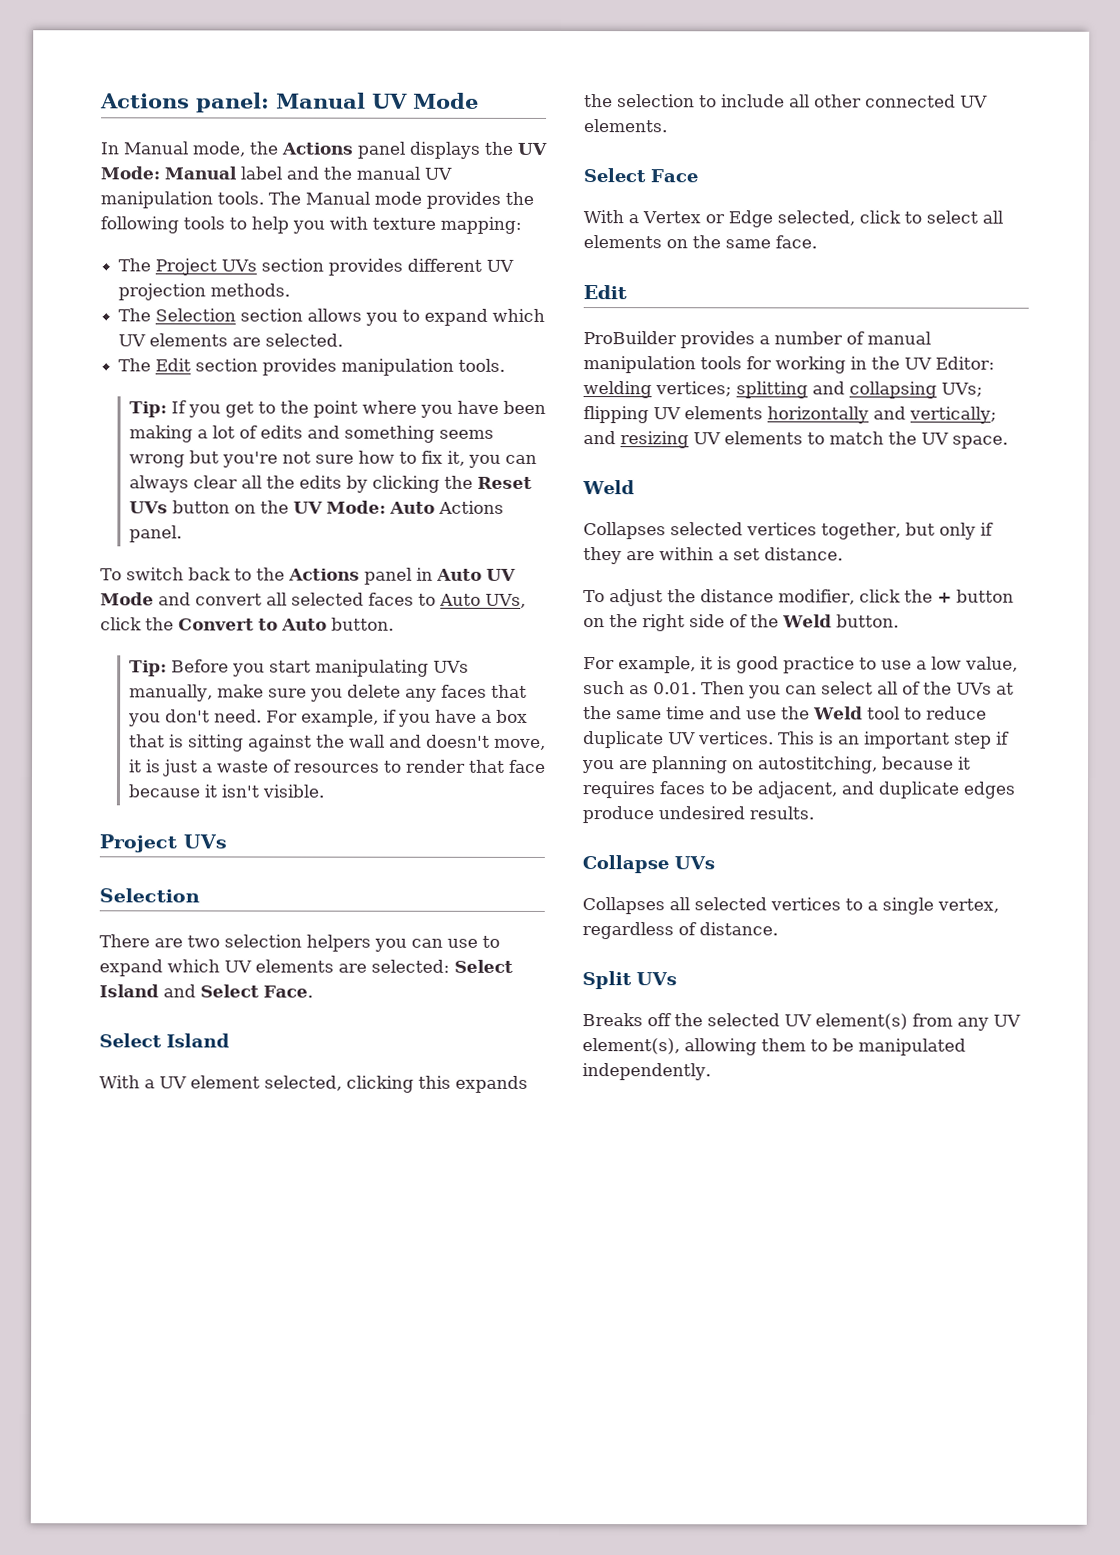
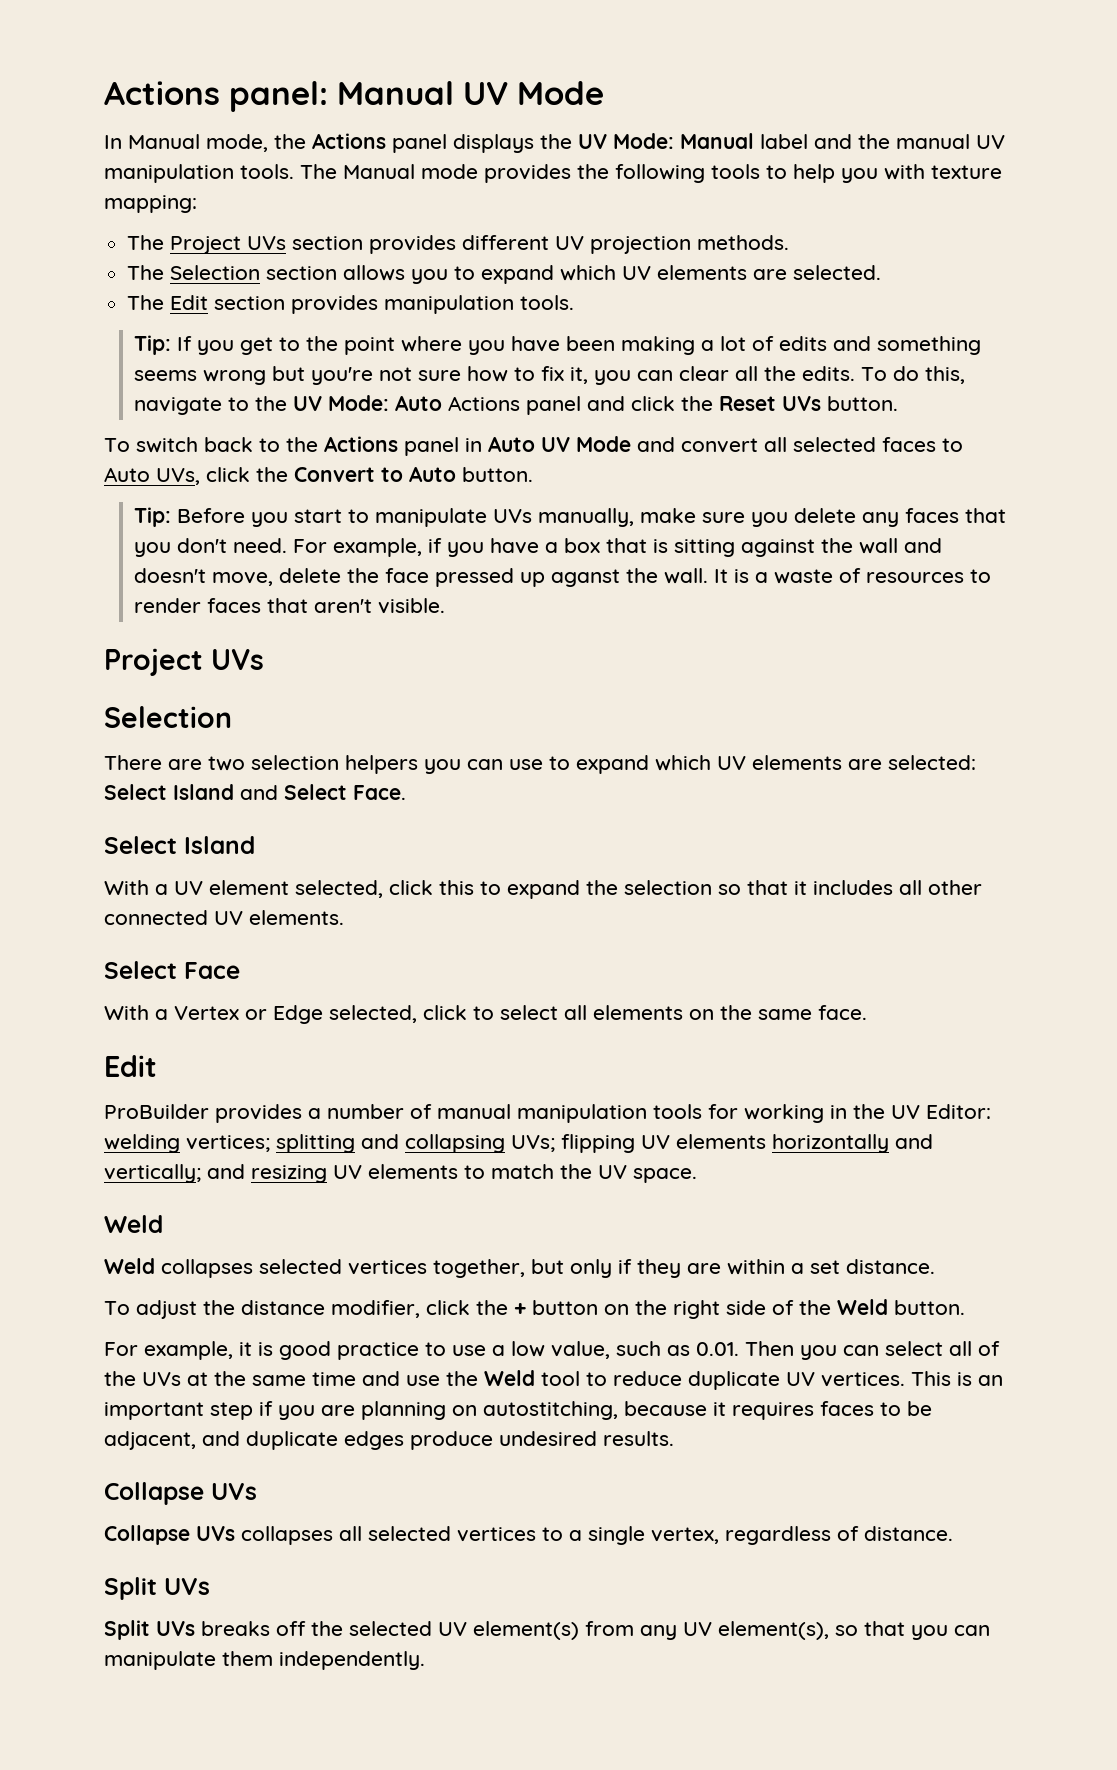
[128,475,189,493] always -> (674, 375) none
[298,475,532,493] [128,500,256,514] edits by clicking the Reset UVs button on -> [802,366,966,384] [134,397,250,415] edits. To do this, navigate to
[128,525,182,543] panel. -> [526,396,899,415] panel and click the Reset UVs button.
[314,659,429,677] manipulating -> [348,508,488,527] to manipulate
[128,759,198,777] it is just -> [279,568,750,587] delete the face pressed up aganst the wall. It is
[468,759,546,773] [127,784,259,798] that face because it isn't -> [207,598,373,613] faces that aren't
[346,1075,528,1093] [584,94,785,108] clicking this expands the selection to include -> [389,880,893,899] click this to expand the selection so that it includes
[583,522,666,540] Collapses -> [104,1258,253,1278] Weld collapses
[582,897,665,915] Collapses -> [104,1525,333,1545] Collapse UVs collapses
[582,1013,643,1027] Breaks -> [104,1620,270,1640] Split UVs breaks
[684,1038,966,1056] allowing them to be manipulated -> [835,1621,990,1640] [104,1651,273,1670] so that you can manipulate them

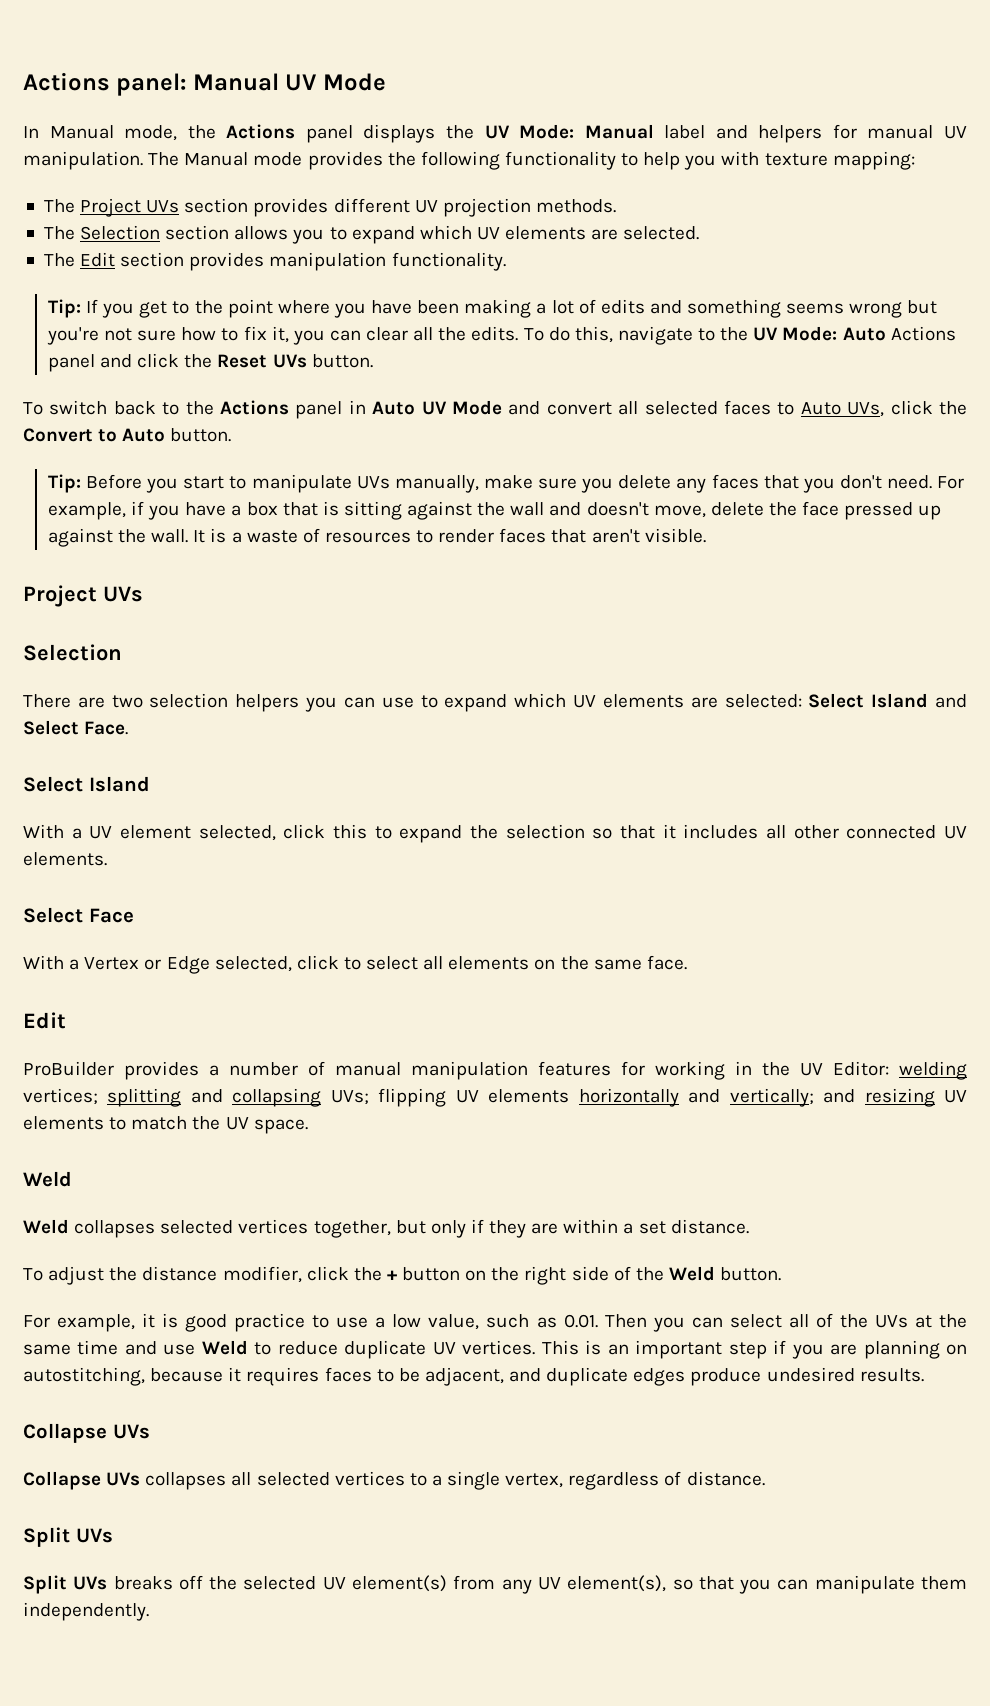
[858,134,1005,149] [104,164,294,183] the manual UV manipulation tools. -> [758,124,967,143] [23,151,143,170] helpers for manual UV manipulation.
[711,164,760,179] tools -> [504,151,616,170] functionality
[520,295,575,310] tools. -> [391,252,506,271] functionality.
[551,569,621,587] aganst -> [47,528,113,547] against
[653,1104,702,1119] tools -> [538,1061,611,1076] features
[446,1370,580,1386] the Weld tool -> [201,1340,248,1355] Weld

